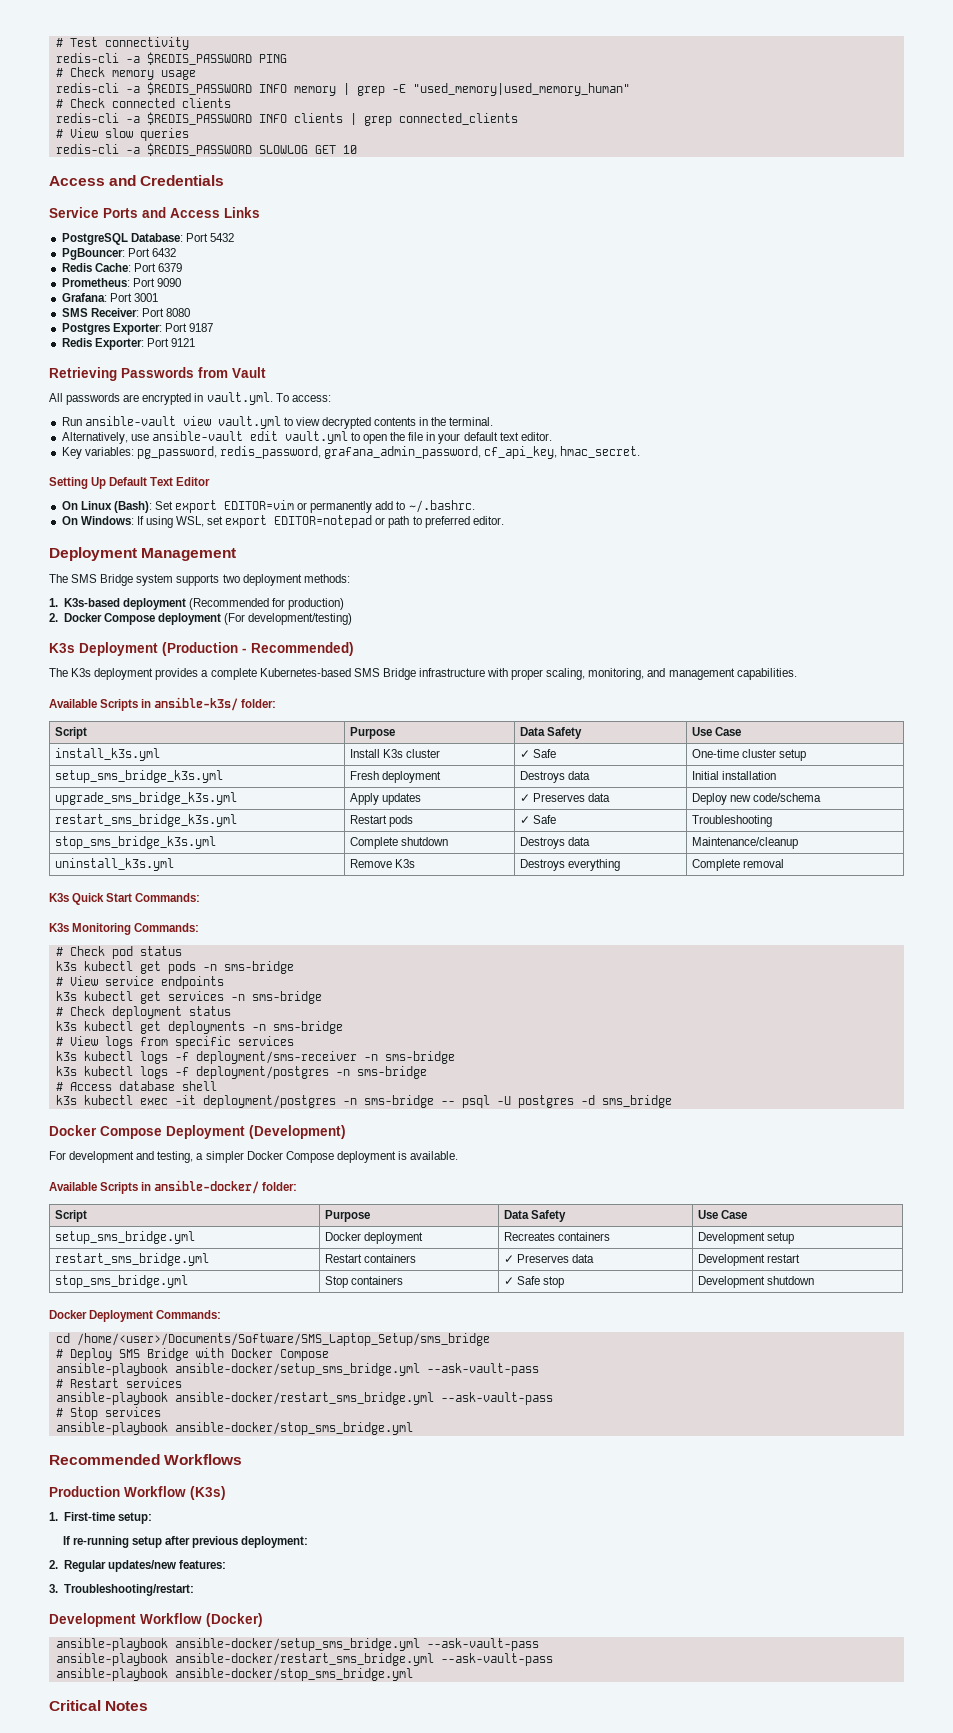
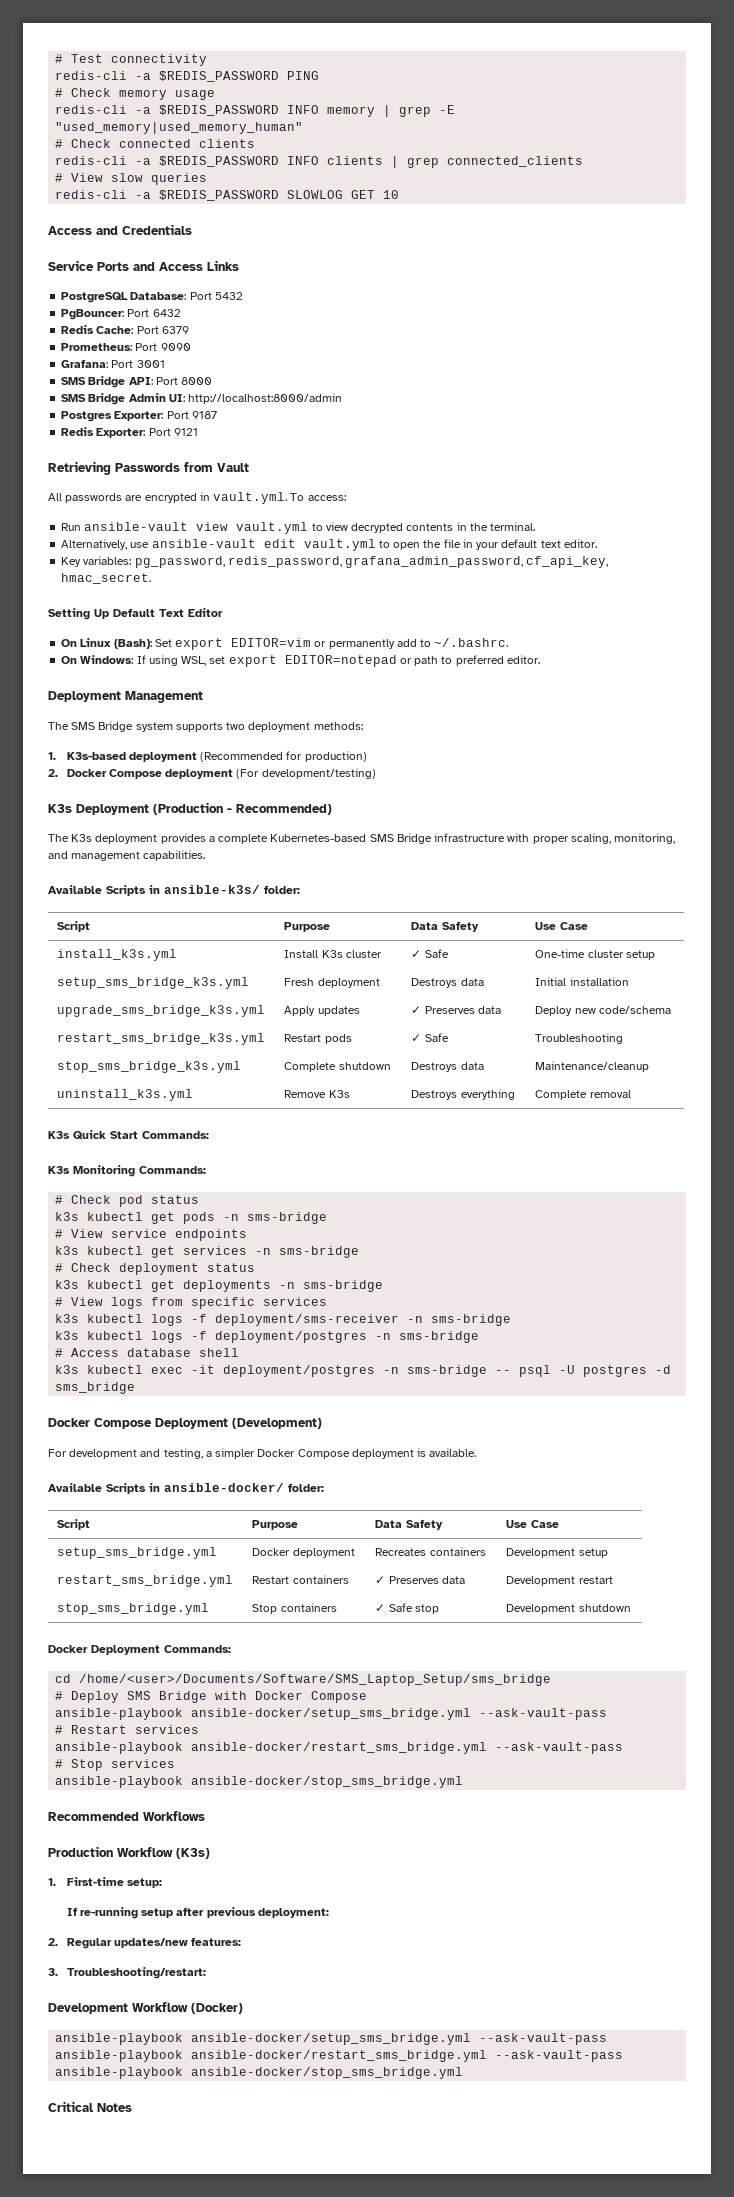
[90,308,190,317] Receiver: Port 8080 -> [88,376,213,388] [61,393,343,405] Bridge API: Port 8000 // SMS Bridge Admin UI: http://localhost:8000/admin

